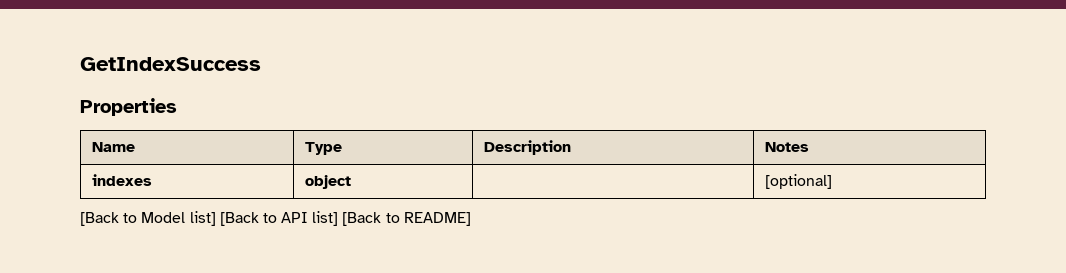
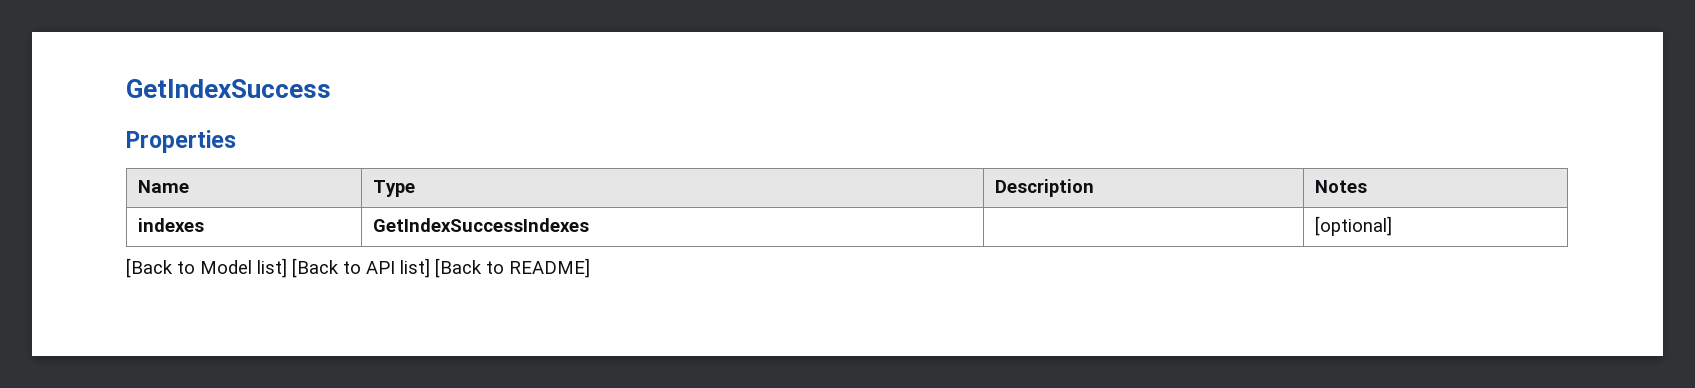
[305,175,352,189] object -> [373,218,590,232] GetIndexSuccessIndexes

